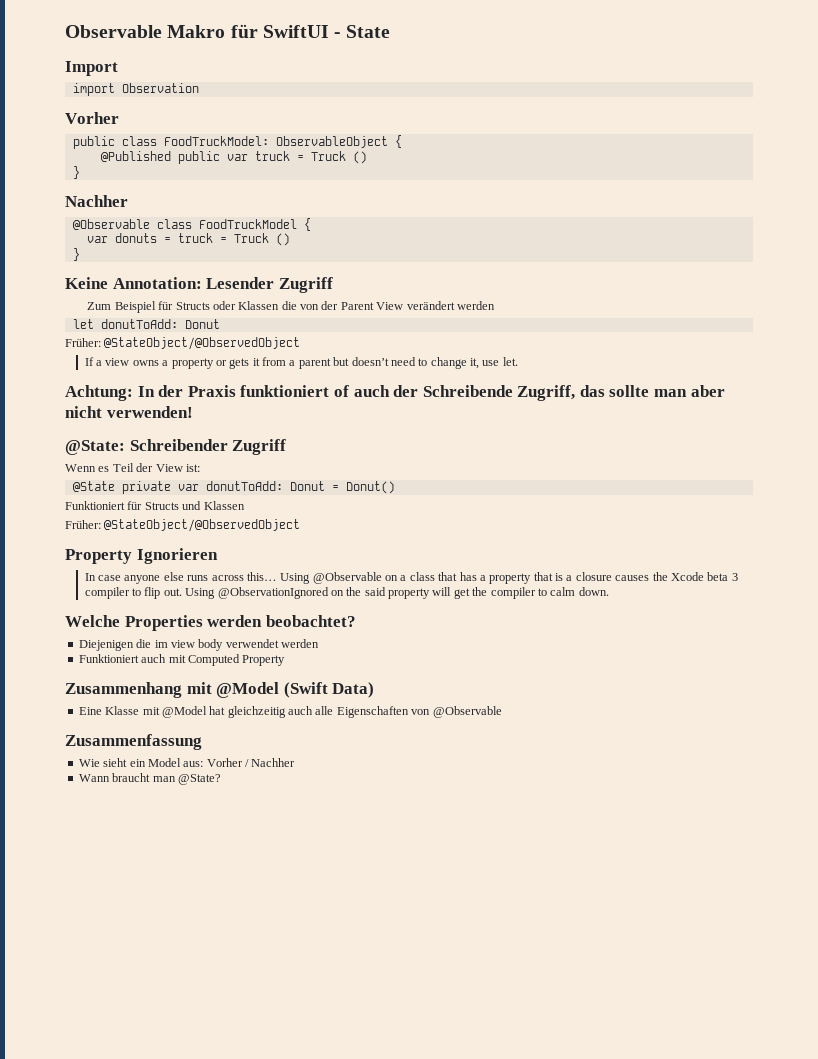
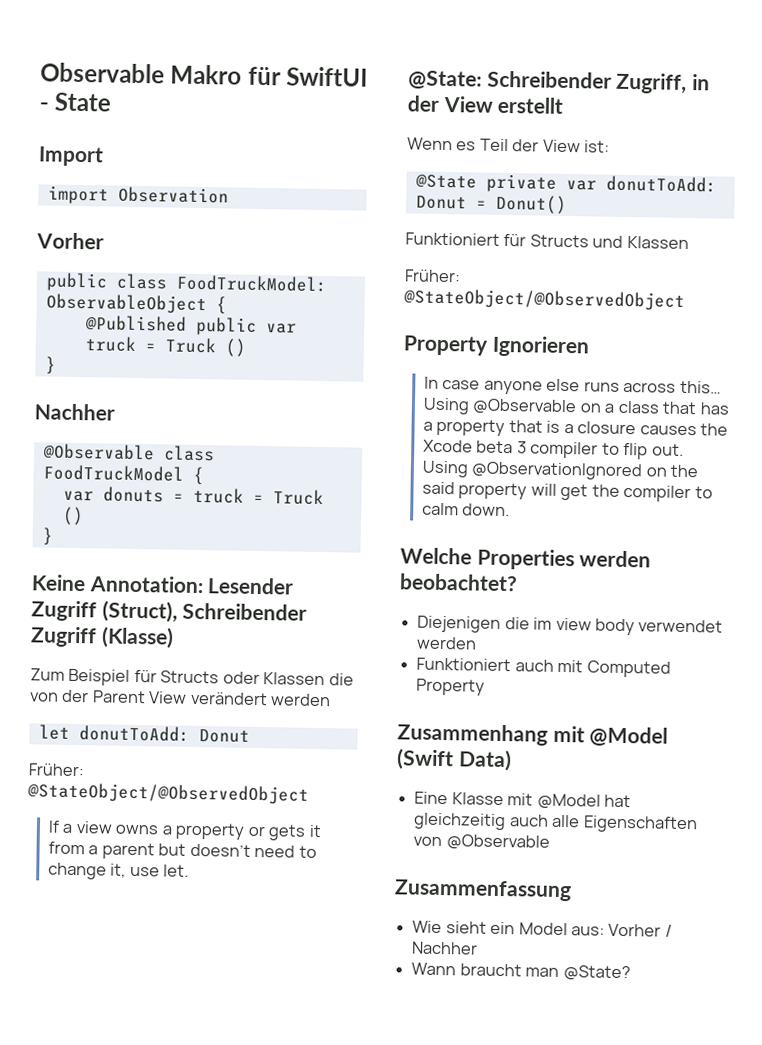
(333, 285) none -> [101,600,308,623] [30,626,174,649] (Struct), Schreibender Zugriff (Klasse)
[65,385,725,401] [65,406,193,418] [65,439,287,455] Achtung: In der Praxis funktioniert of auch der Schreibende Zugriff, das sollte man aber nicht verwenden! // @State: Schreibender Zugriff -> [408,70,711,94] [407,95,564,114] @State: Schreibender Zugriff, in der View erstellt

